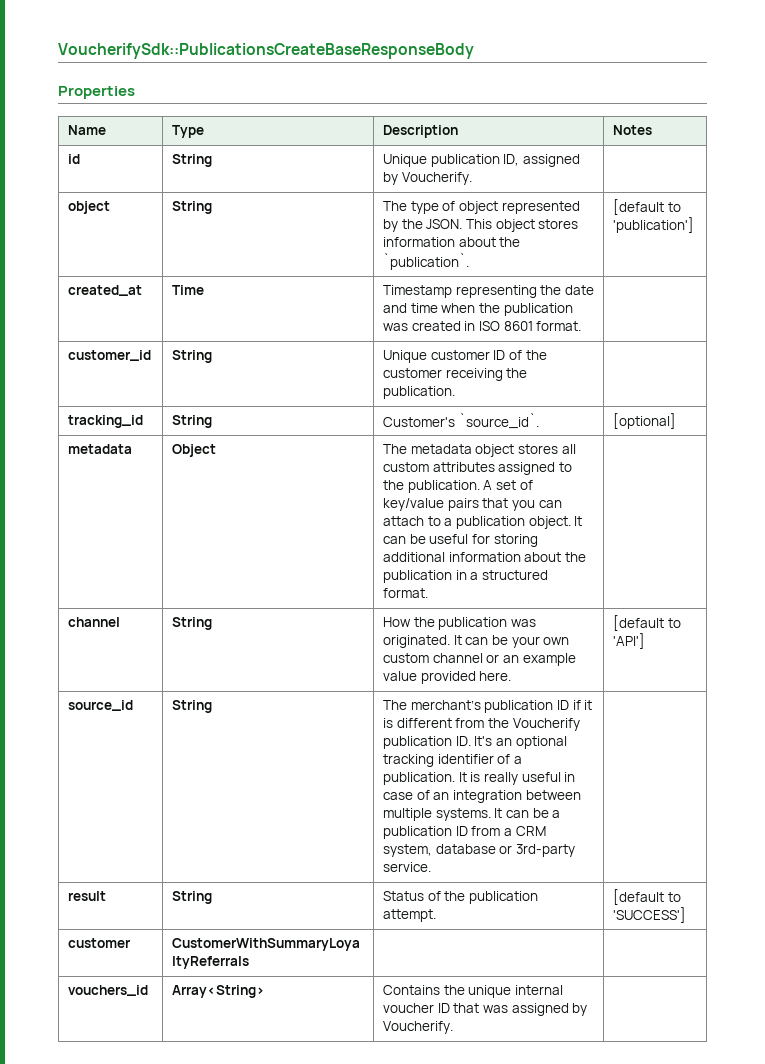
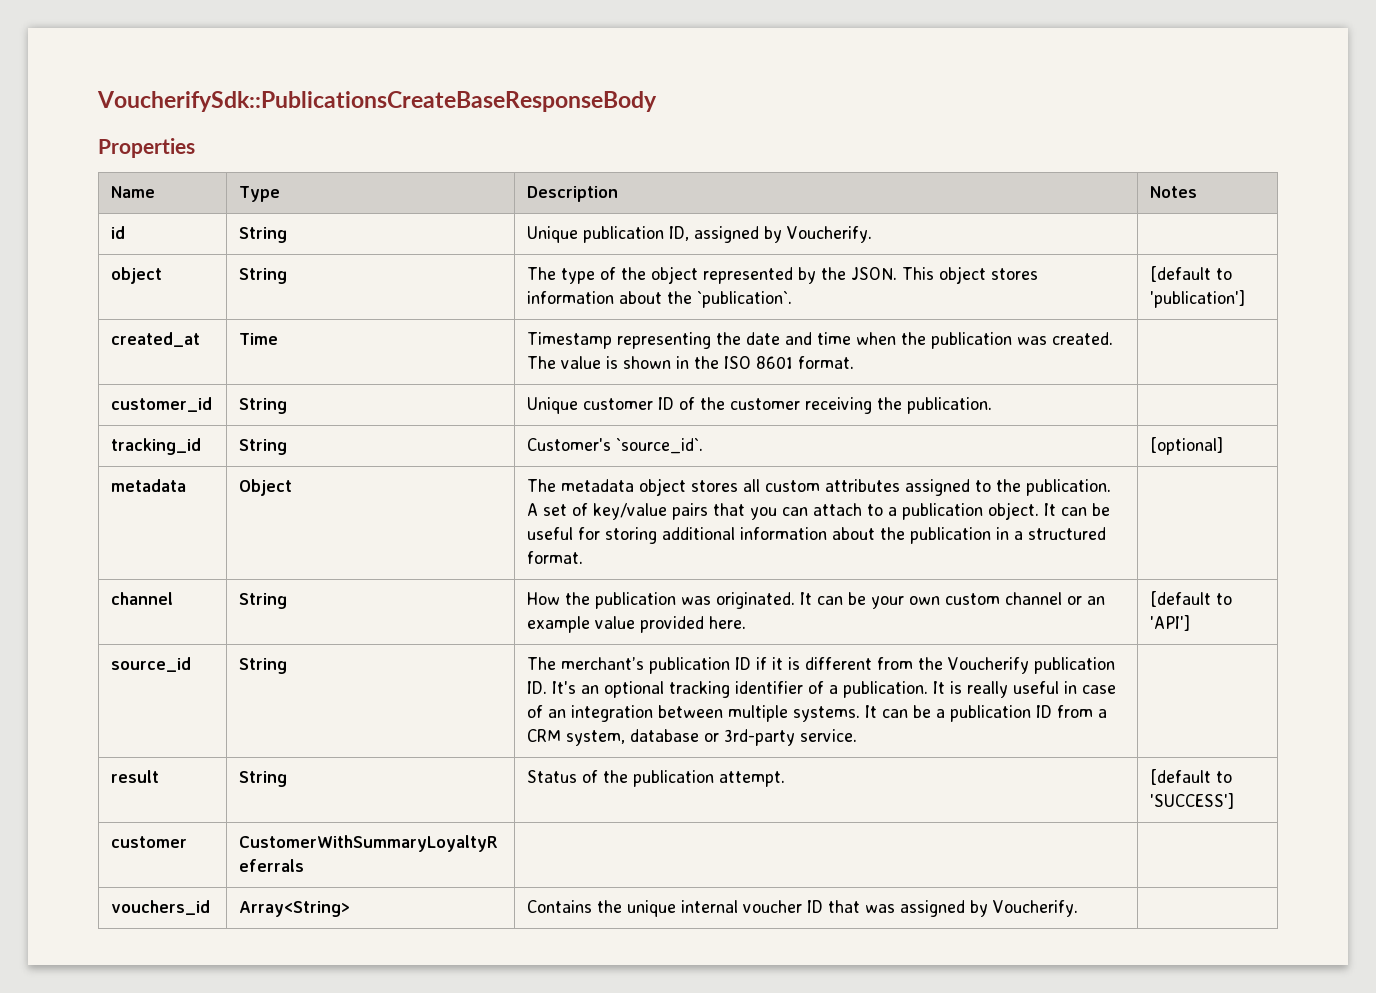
(456, 206) none -> [621,267,647,280] the
[411,321,476,331] created in -> [1052,332,1114,345] [527,356,720,369] created. The value is shown in the

